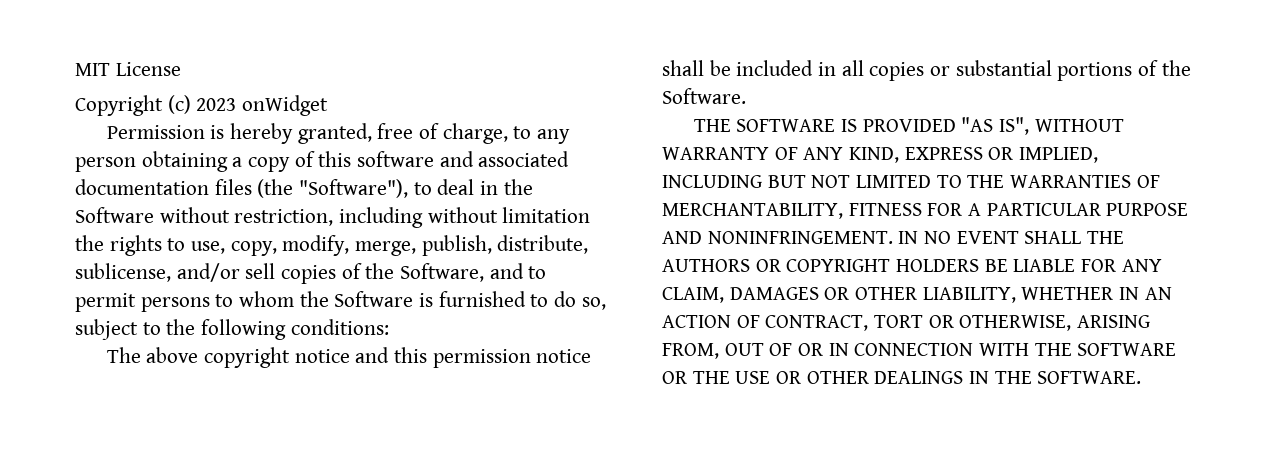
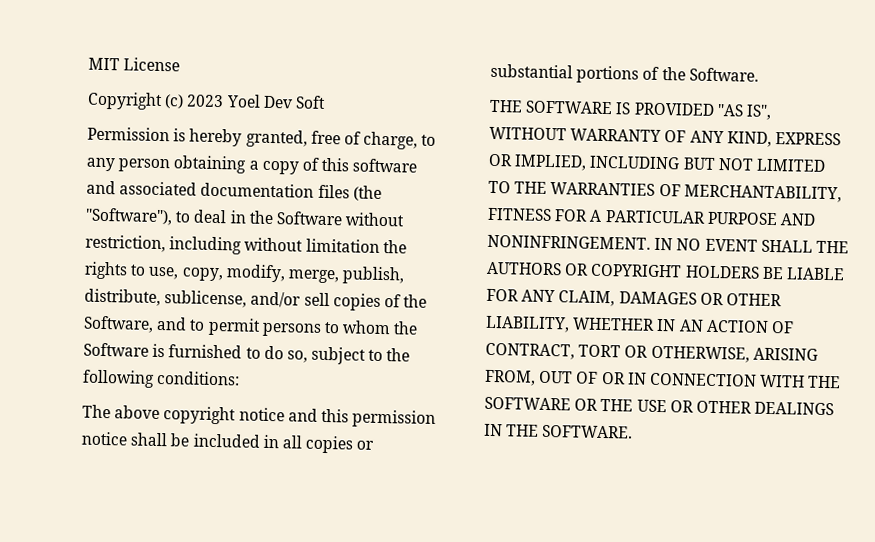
[242,95,329,116] onWidget -> [225,94,326,109] Yoel Dev Soft

